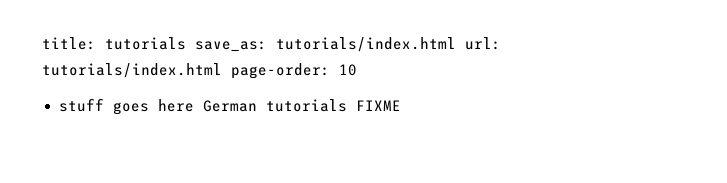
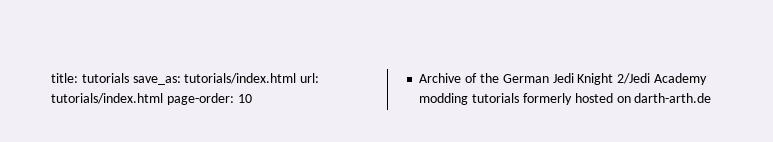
[58,98,401,115] stuff goes here German tutorials FIXME -> [419,73,707,85] [419,93,712,105] Archive of the German Jedi Knight 2/Jedi Academy modding tutorials formerly hosted on darth-arth.de

